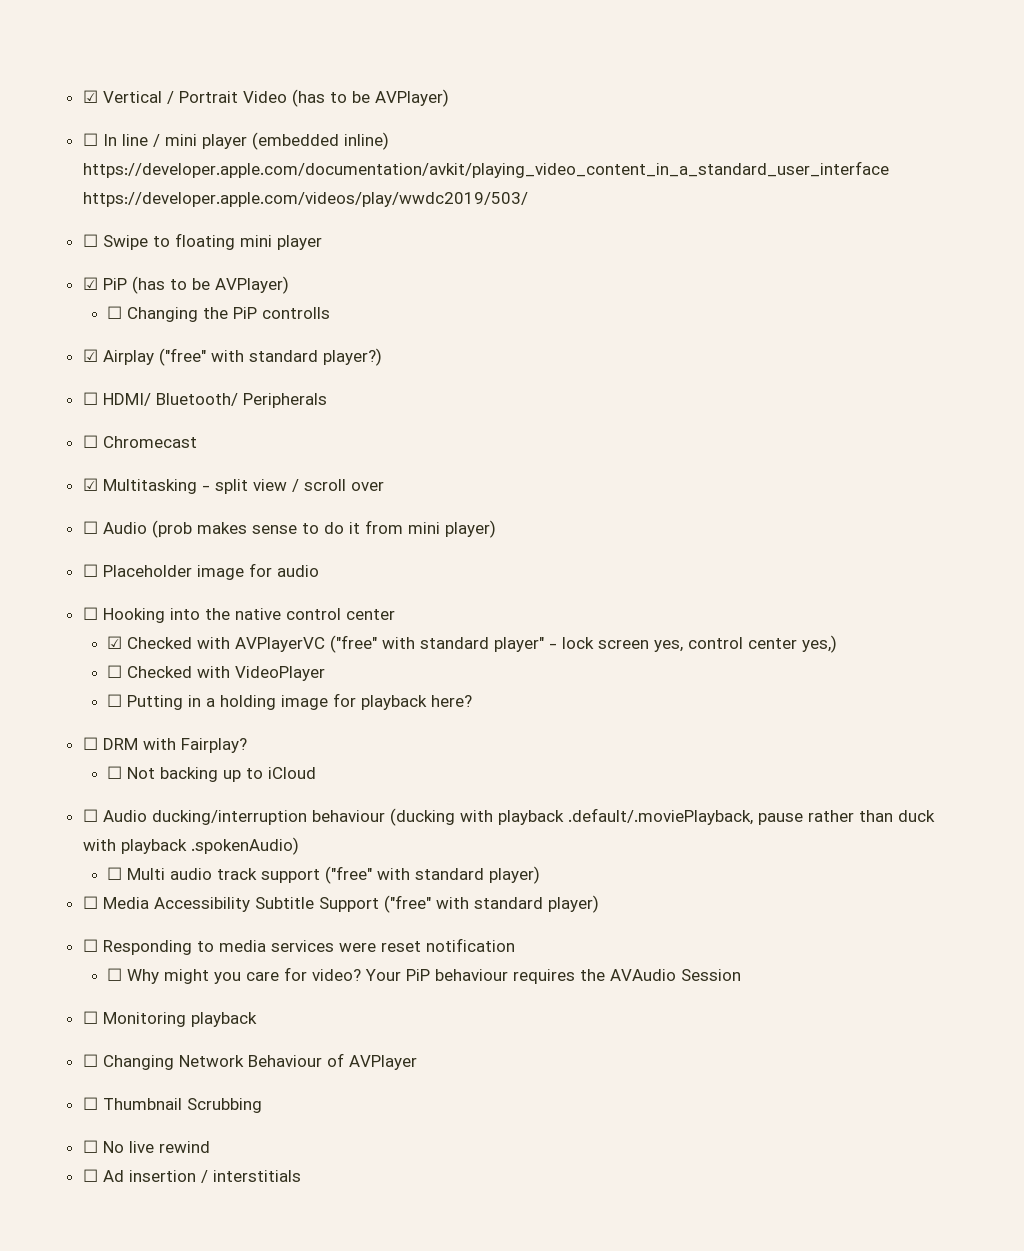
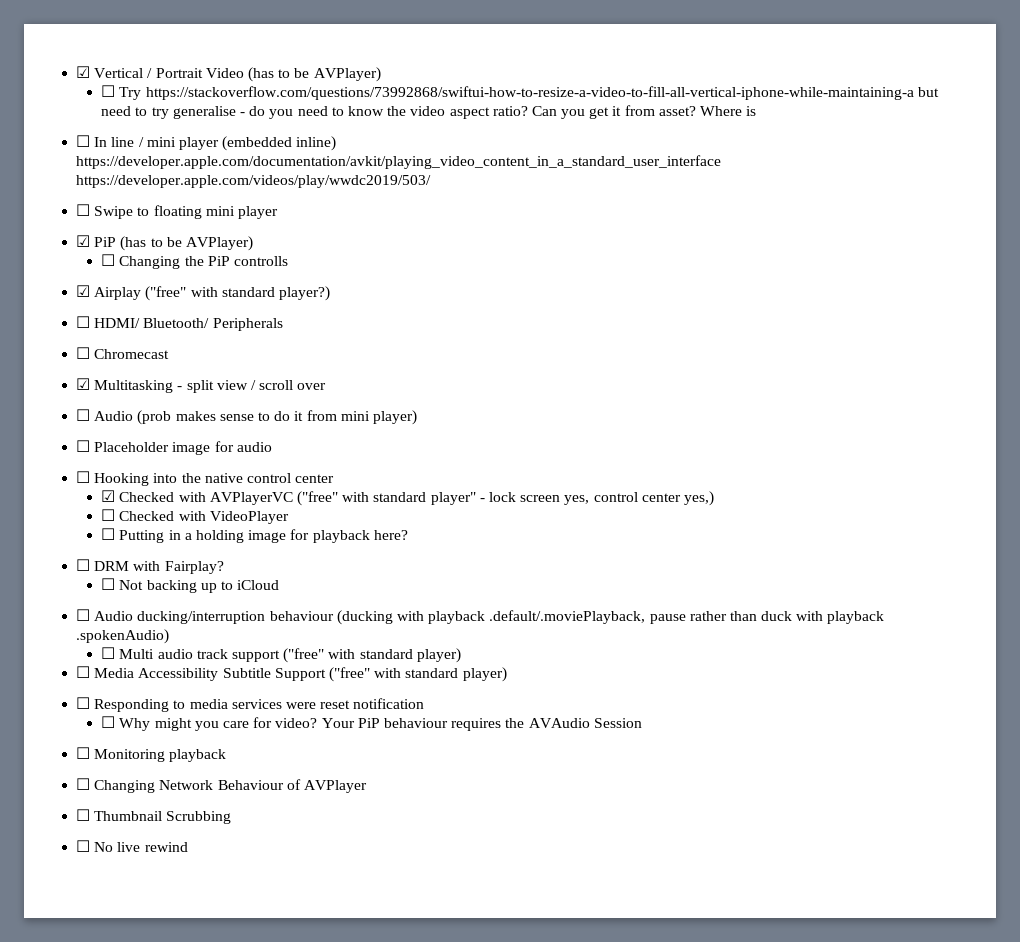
(449, 98) none -> [101,85,939,100] [101,105,757,119] // ☐ Try https://stackoverflow.com/questions/73992868/swiftui-how-to-resize-a-video-to-fill-all-vertical-iphone-while-maintaining-a but need to try generalise - do you need to know the video aspect ratio? Can you get it from asset? Where is
[82,1169,301,1183] // ☐ Ad insertion / interstitials -> (188, 847) none

